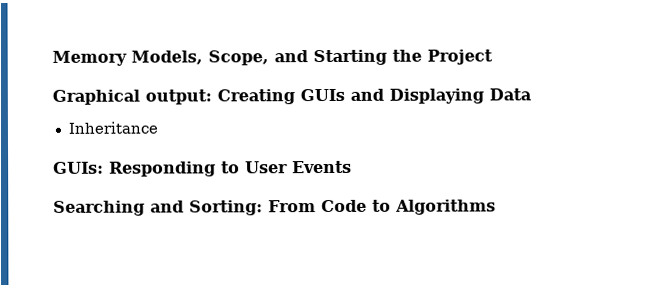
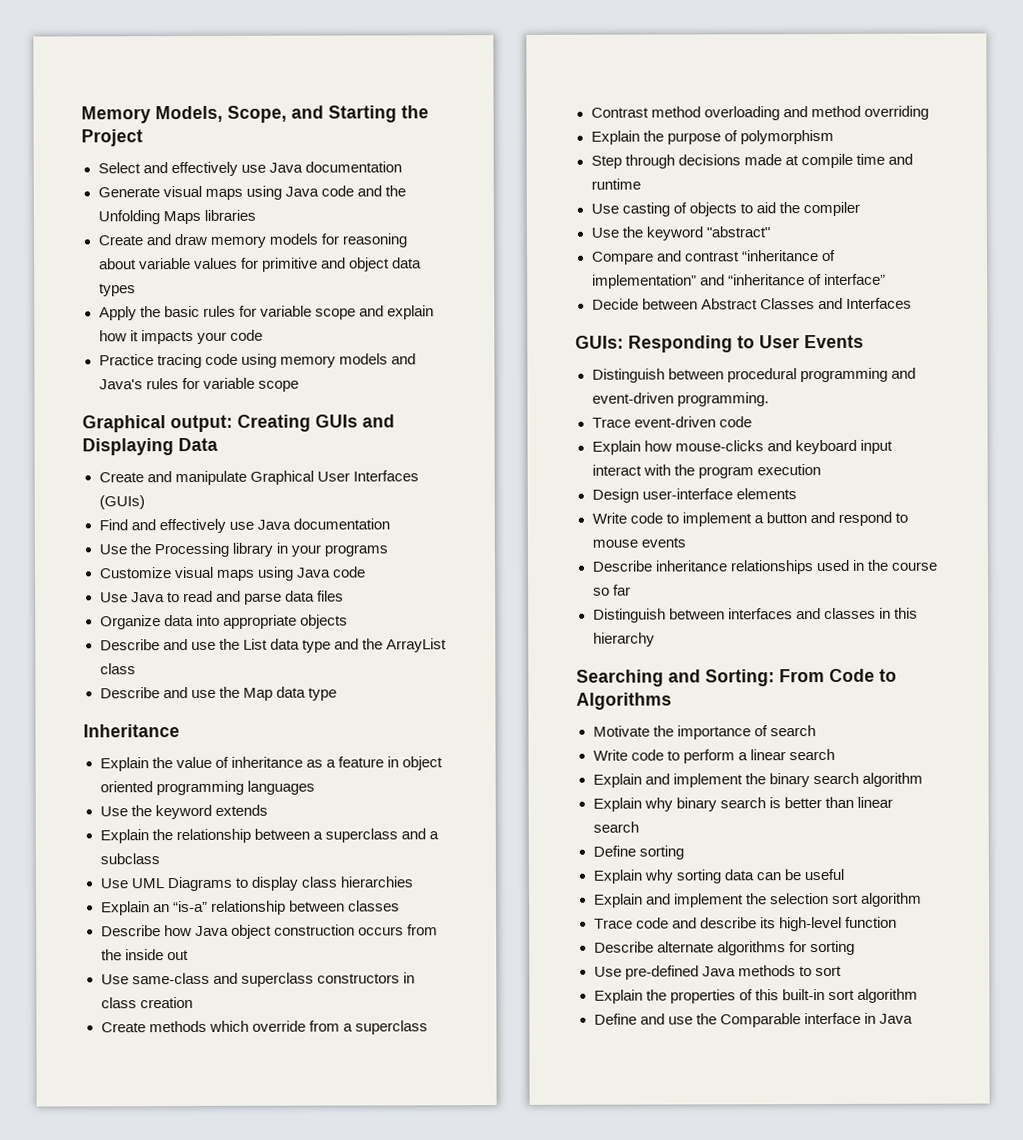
(493, 57) none -> [97,161,402,177] [97,185,406,200] [97,209,256,225] [97,233,407,248] [98,257,422,272] [98,283,136,297] [98,305,434,321] [98,329,263,345] [98,353,416,369] [98,377,299,392] // Select and effectively use Java documentation // Generate visual maps using Java code and the Unfolding Maps libraries // Create and draw memory models for reasoning about variable values for primitive and object data types // Apply the basic rules for variable scope and explain how it impacts your code // Practice tracing code using memory models and Java's rules for variable scope
[67,121,158,134] Inheritance -> [98,470,419,486] [98,495,145,510] [98,518,390,534] [98,542,388,558] [98,566,366,581] [99,590,344,605] [99,614,348,630] [99,638,447,653] [99,663,136,675] [99,686,337,701] [83,724,180,738] [99,756,443,772] [99,780,315,796] [99,804,268,820] [99,828,439,844] [99,853,160,865] [99,876,413,892] [100,900,400,916] [100,924,438,939] [100,949,189,961] [100,972,415,987] [100,997,193,1009] [100,1020,428,1035] [590,105,929,121] [590,129,834,145] [590,153,913,169] [590,178,641,190] [590,201,860,217] [590,226,770,241] [591,249,836,265] [591,273,886,289] [591,297,912,310] Create and manipulate Graphical User Interfaces (GUIs) // Find and effectively use Java documentation // Use the Processing library in your programs // Customize visual maps using Java code // Use Java to read and parse data files // Organize data into appropriate objects // Describe and use the List data type and the ArrayList class // Describe and use the Map data type // Inheritance // Explain the value of inheritance as a feature in object oriented programming languages // Use the keyword extends // Explain the relationship between a superclass and a subclass // Use UML Diagrams to display class hierarchies // Explain an “is-a” relationship between classes // Describe how Java object construction occurs from the inside out // Use same-class and superclass constructors in class creation // Create methods which override from a superclass // Contrast method overloading and method overriding // Explain the purpose of polymorphism // Step through decisions made at compile time and runtime // Use casting of objects to aid the compiler // Use the keyword "abstract" // Compare and contrast “inheritance of implementation” and “inheritance of interface” // Decide between Abstract Classes and Interfaces
(352, 167) none -> [591,367,916,383] [591,392,769,407] [591,416,752,428] [591,439,893,455] [591,464,821,479] [591,488,797,503] [591,511,908,527] [591,537,686,548] [591,559,938,575] [592,584,631,596] [592,607,918,623] [592,632,655,647] // Distinguish between procedural programming and event-driven programming. // Trace event-driven code // Explain how mouse-clicks and keyboard input interact with the program execution // Design user-interface elements // Write code to implement a button and respond to mouse events // Describe inheritance relationships used in the course so far // Distinguish between interfaces and classes in this hierarchy
(496, 207) none -> [592,725,816,740] [592,748,835,764] [592,772,923,788] [592,796,893,812] [592,821,639,833] [592,845,684,860] [592,868,844,884] [593,892,922,908] [593,916,897,932] [593,940,855,956] [593,965,842,980] [593,988,918,1004] [593,1012,913,1028] // Motivate the importance of search // Write code to perform a linear search // Explain and implement the binary search algorithm // Explain why binary search is better than linear search // Define sorting // Explain why sorting data can be useful // Explain and implement the selection sort algorithm // Trace code and describe its high-level function // Describe alternate algorithms for sorting // Use pre-defined Java methods to sort // Explain the properties of this built-in sort algorithm // Define and use the Comparable interface in Java

